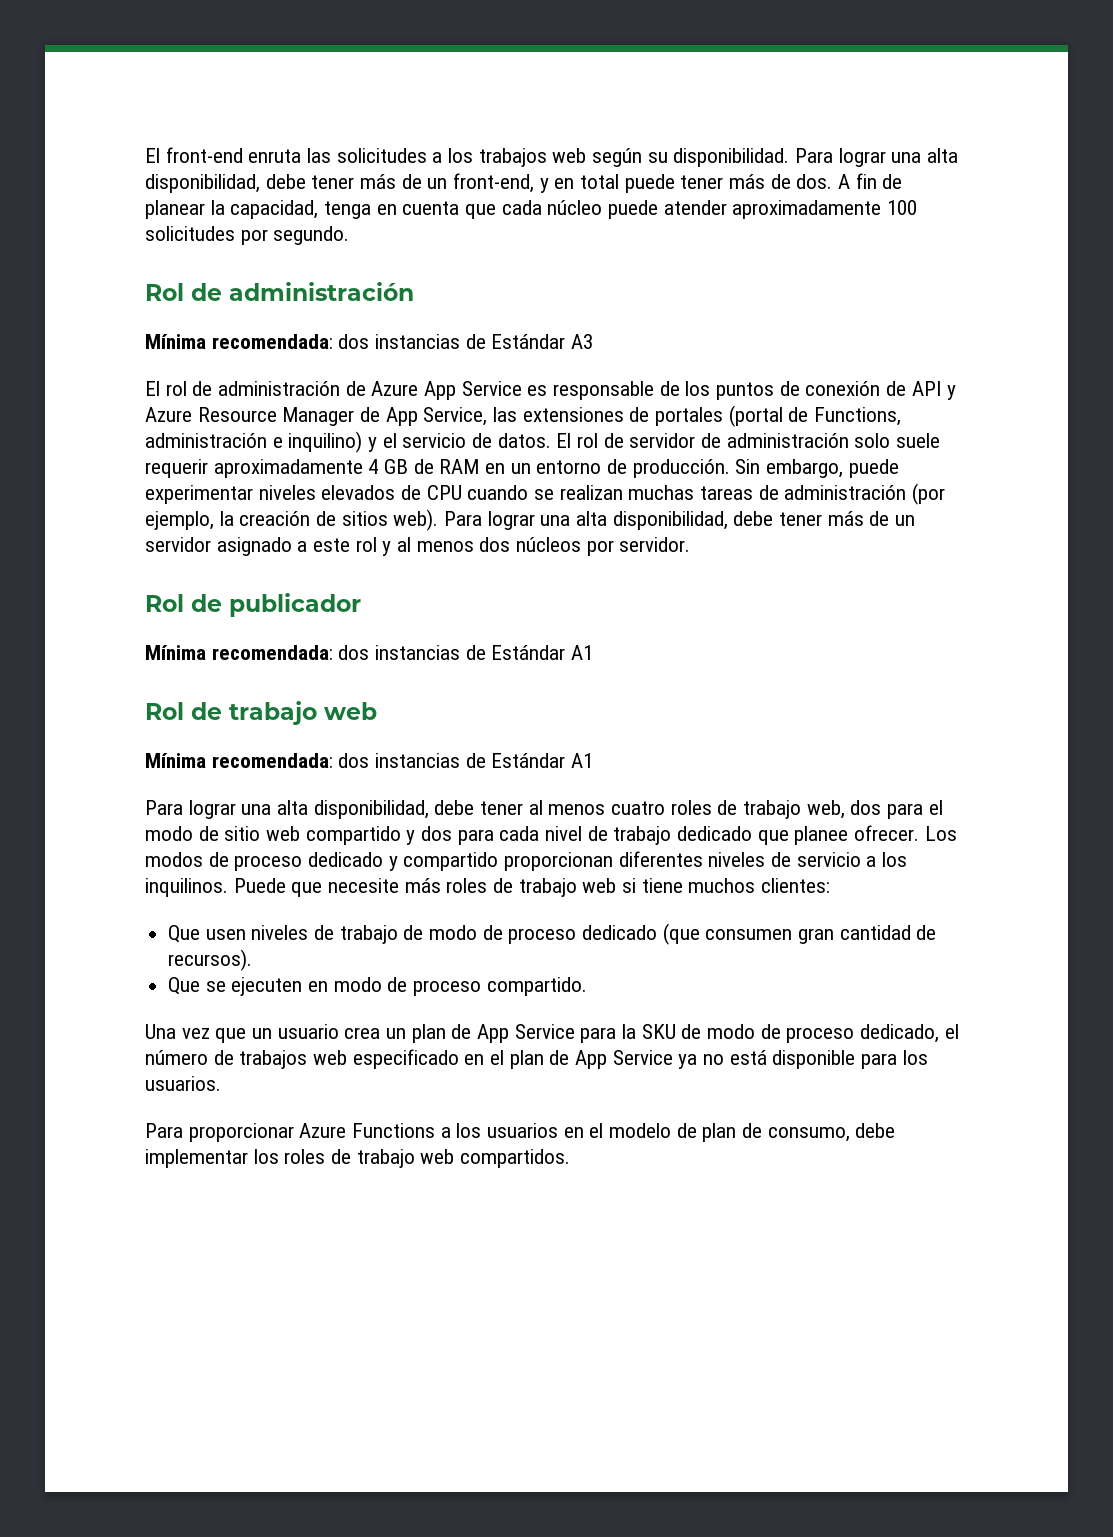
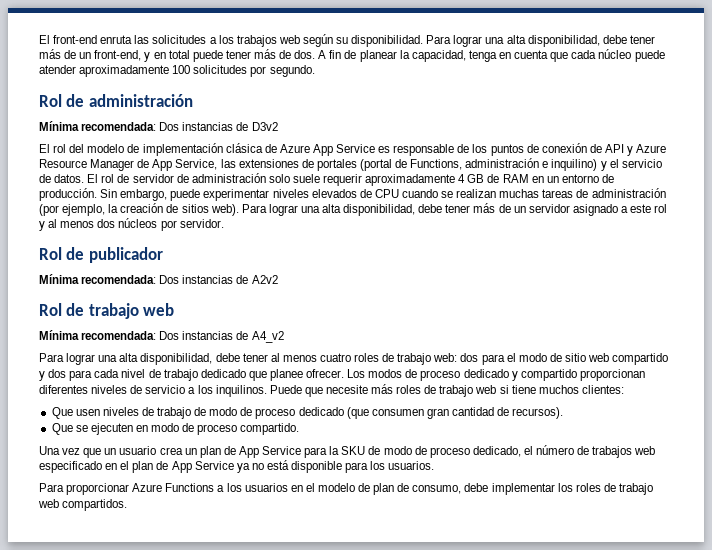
[338,334,594,349] [145,381,341,396] dos instancias de Estándar A3 // El rol de administración -> [159,122,278,131] [39,143,263,156] Dos instancias de D3v2 // El rol del modelo de implementación clásica
[338,645,594,660] dos instancias de Estándar A1 -> [159,275,278,284] Dos instancias de A2v2
[338,753,594,768] dos instancias de Estándar A1 -> [159,331,284,343] Dos instancias de A4_v2
[806,800,845,819] web, -> [433,353,458,362] web:

